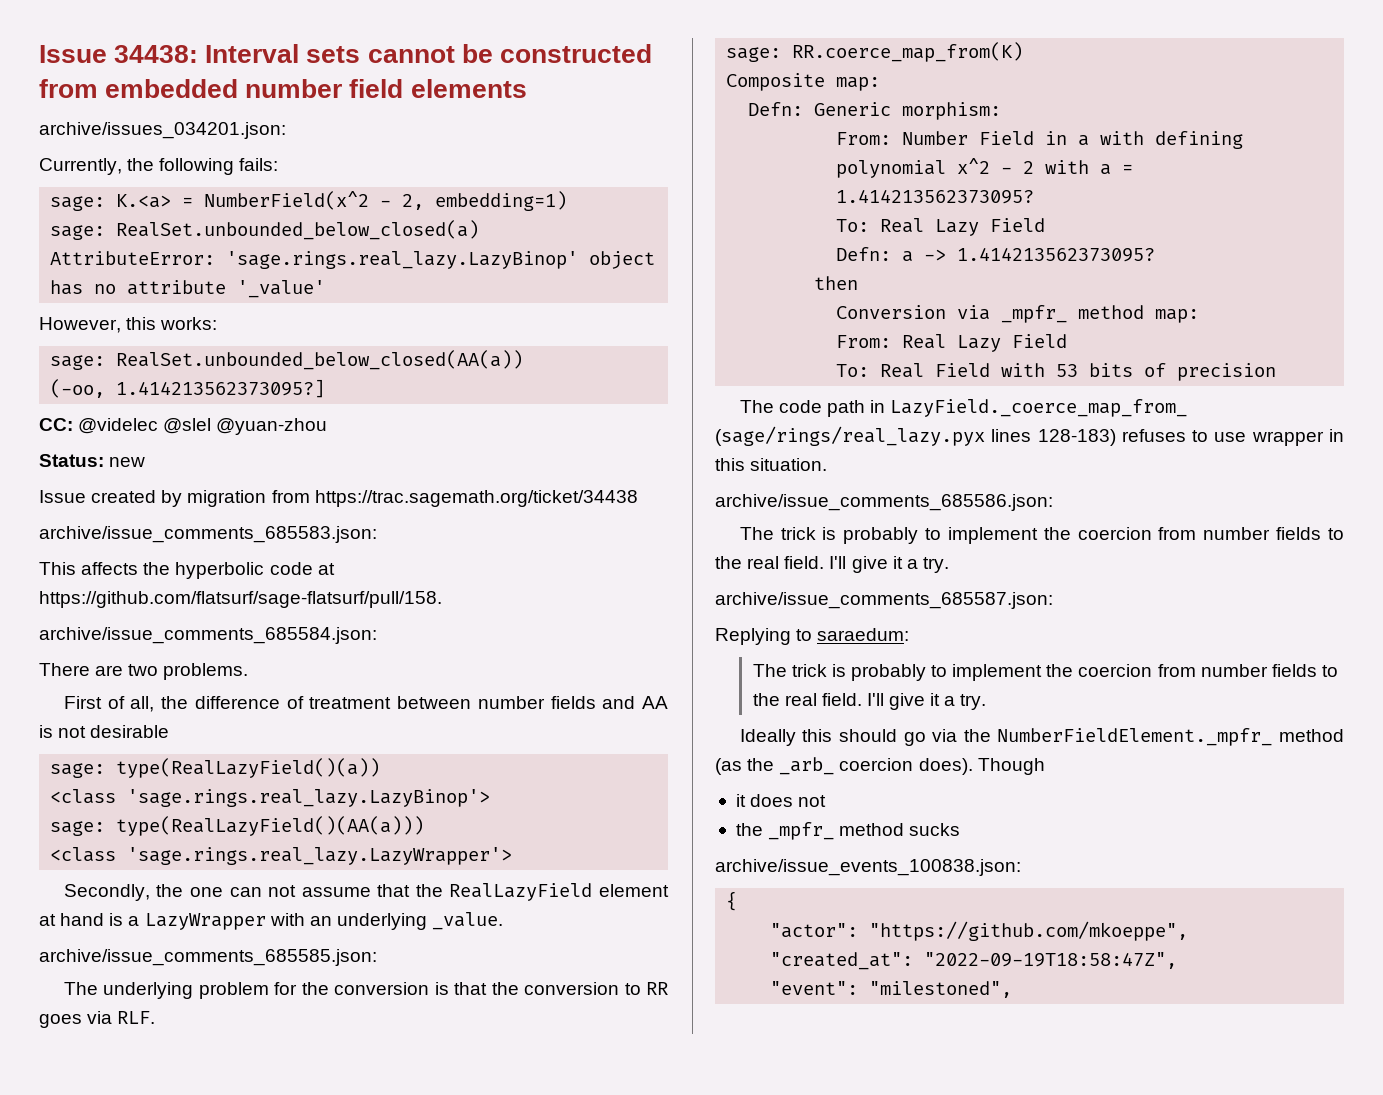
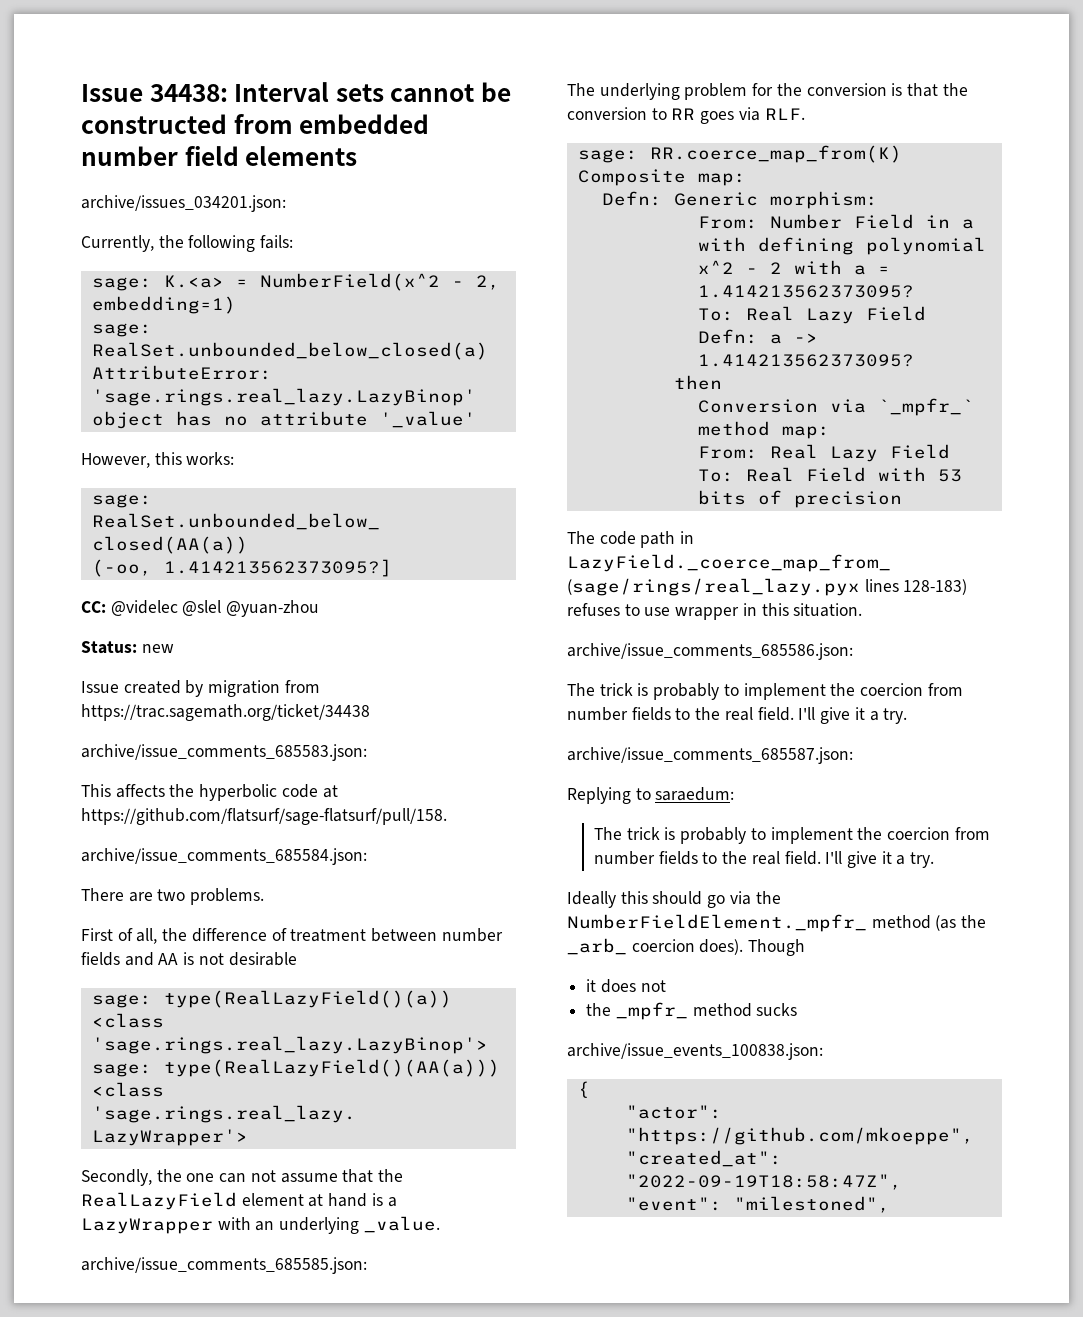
[1001,305,1068,323] _mpfr_ -> [877,398,974,416] `_mpfr_`

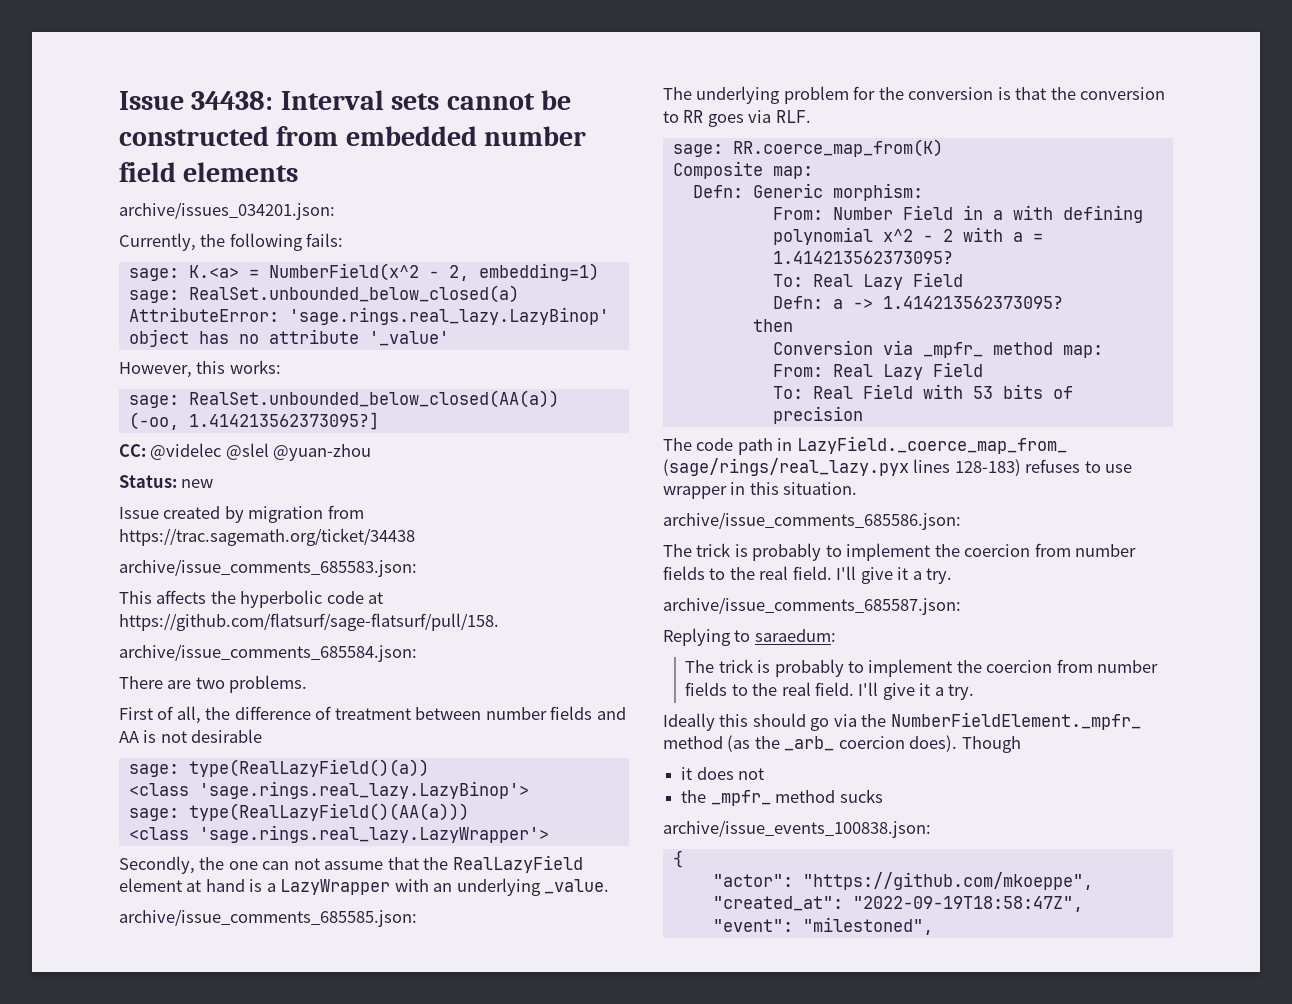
[877,398,974,416] `_mpfr_` -> [922,342,983,358] _mpfr_

